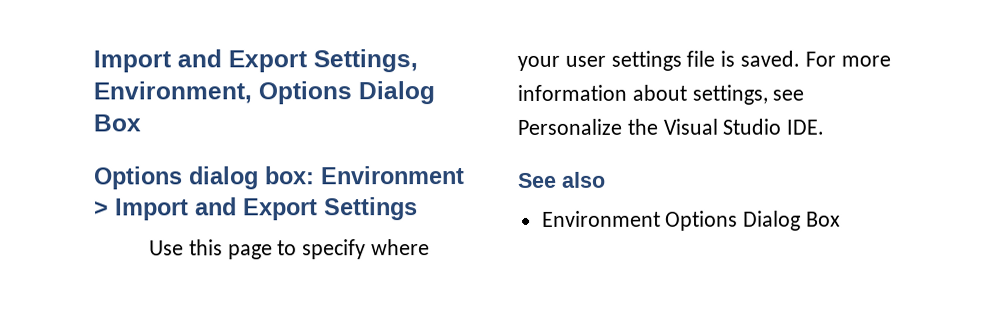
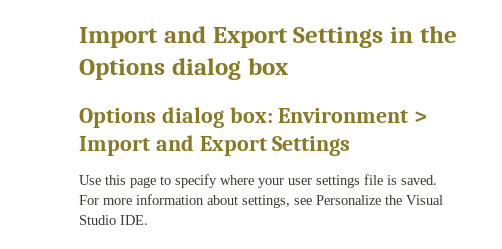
[93,49,418,73] [93,81,435,105] [93,114,141,132] Import and Export Settings, Environment, Options Dialog Box -> [79,26,457,48] [79,58,288,80] Import and Export Settings in the Options dialog box
[518,171,606,188] [541,210,842,231] // See also // Environment Options Dialog Box -> (148, 220) none

